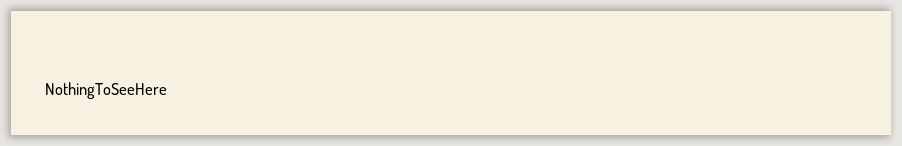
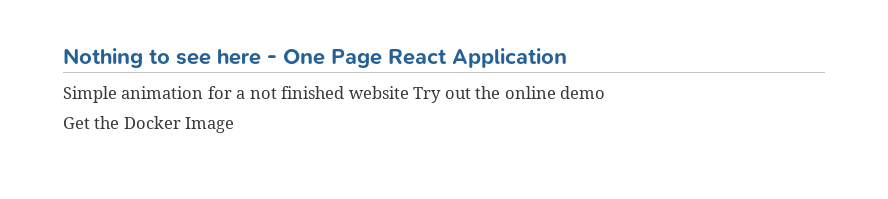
[45,82,167,99] NothingToSeeHere -> [63,48,567,68] [63,86,606,103] [63,116,235,133] Nothing to see here - One Page React Application // Simple animation for a not finished website Try out the online demo // Get the Docker Image

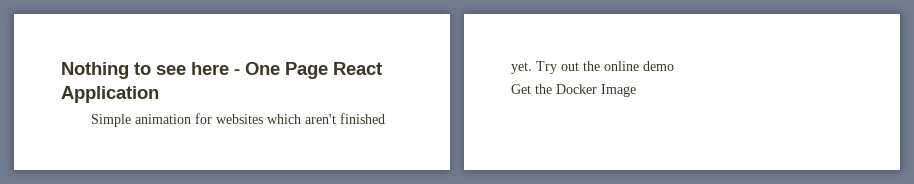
[236,86,409,99] a not finished website -> [215,113,385,124] [511,62,532,74] websites which aren't finished yet.

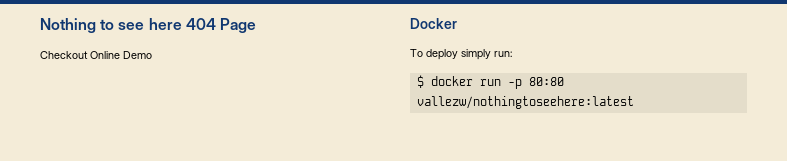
[234,62,280,75] - One -> [185,18,216,30] 404
[333,62,382,75] [61,86,159,103] [90,113,385,127] [511,61,674,74] [511,84,636,97] React Application // Simple animation for websites which aren't finished yet. Try out the online demo // Get the Docker Image -> [40,51,152,59] [410,18,457,29] [410,49,512,60] [416,75,564,89] [416,96,634,109] // Checkout Online Demo // Docker // To deploy simply run: // $ docker run -p 80:80 vallezw/nothingtoseehere:latest

